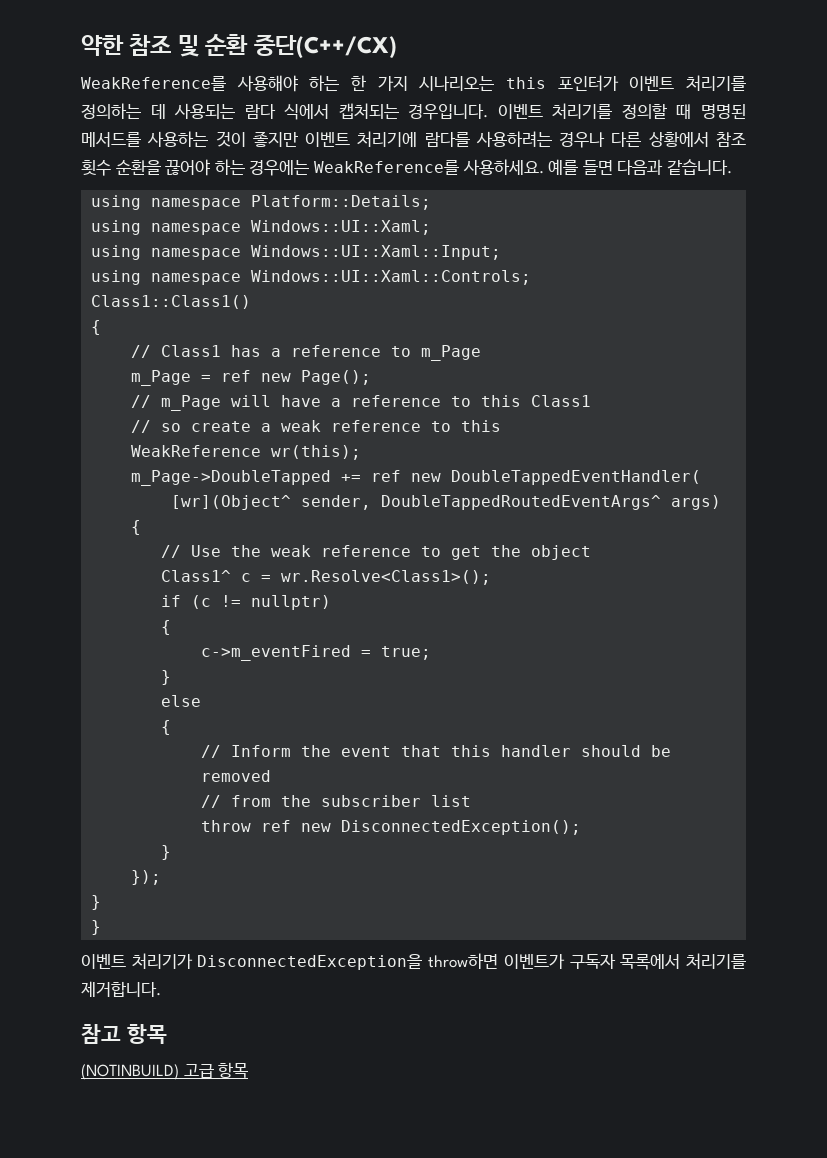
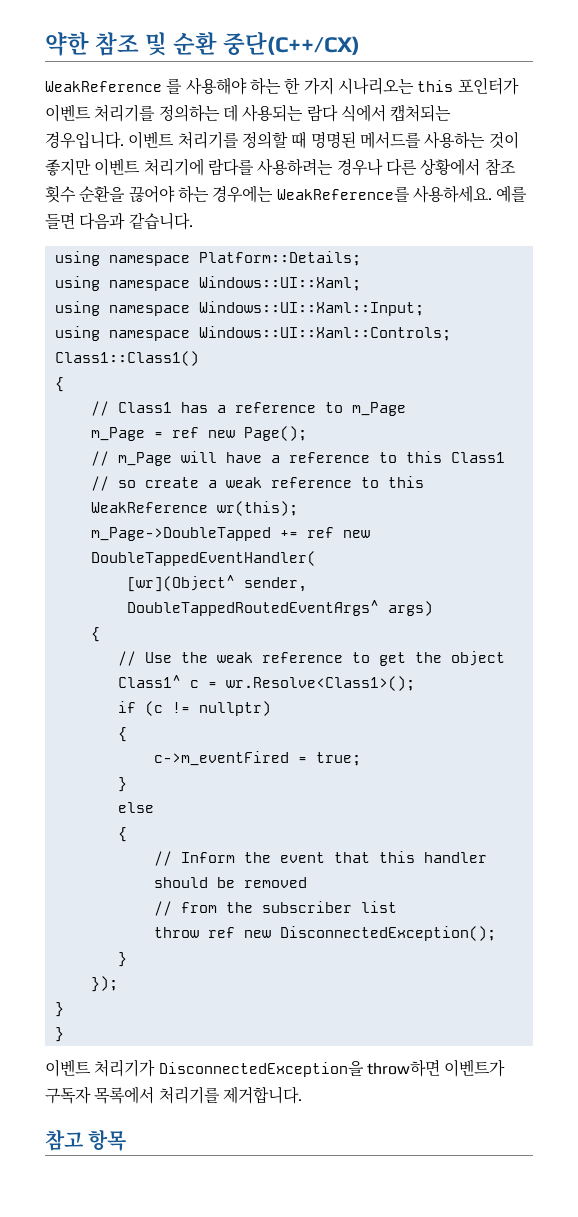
[81,76,226,91] WeakReference를 -> [45,79,183,94] WeakReference 를
[81,1062,249,1080] // (NOTINBUILD) 고급 항목 -> (127, 1140) none

